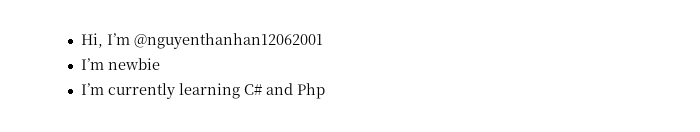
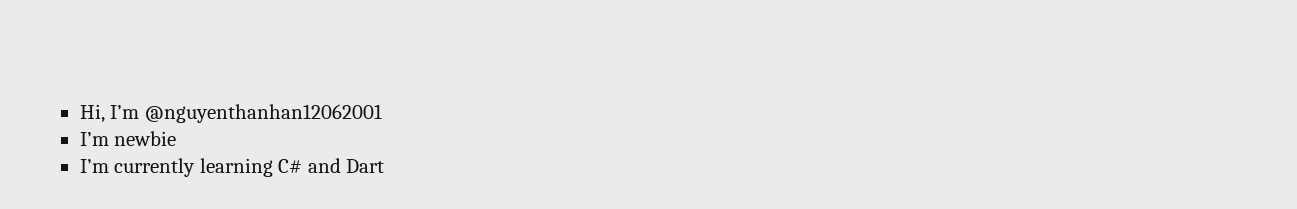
[296,83,325,99] Php -> [346,159,385,173] Dart

